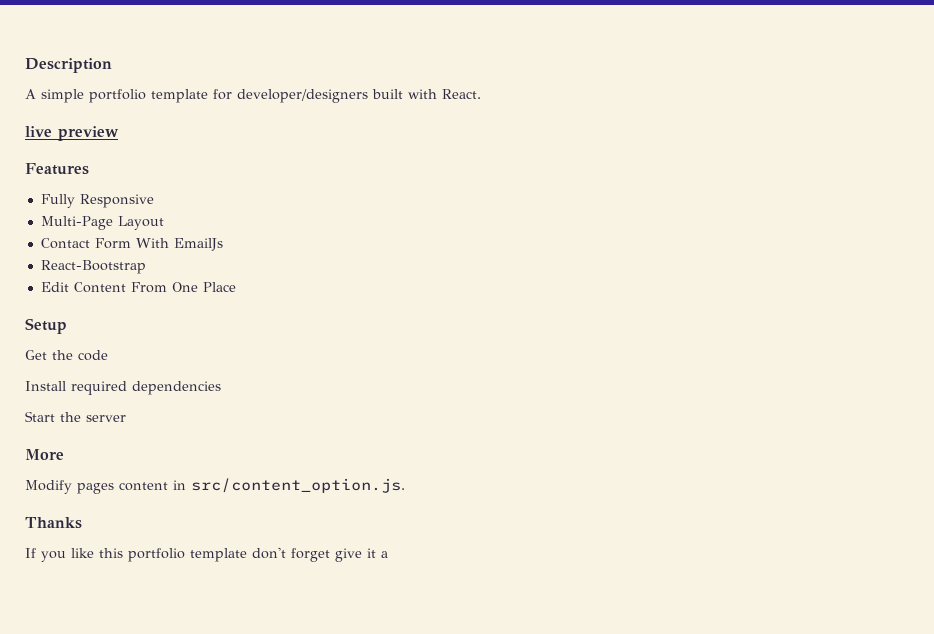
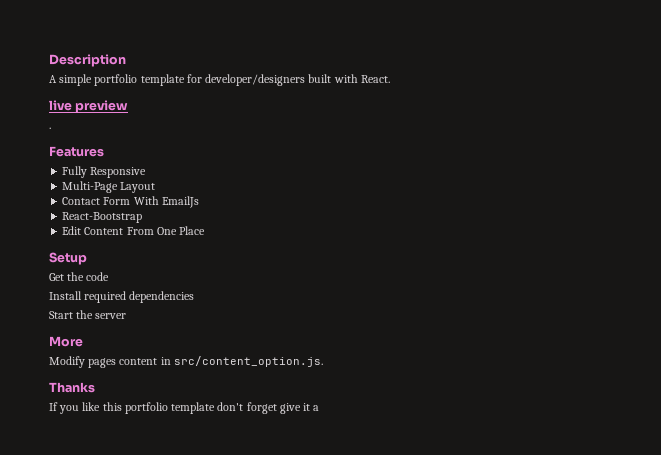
(119, 133) none -> [49,127,51,129] // .

